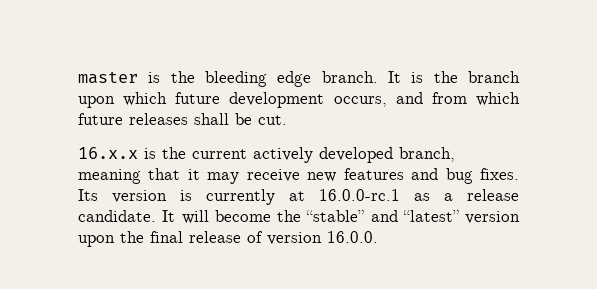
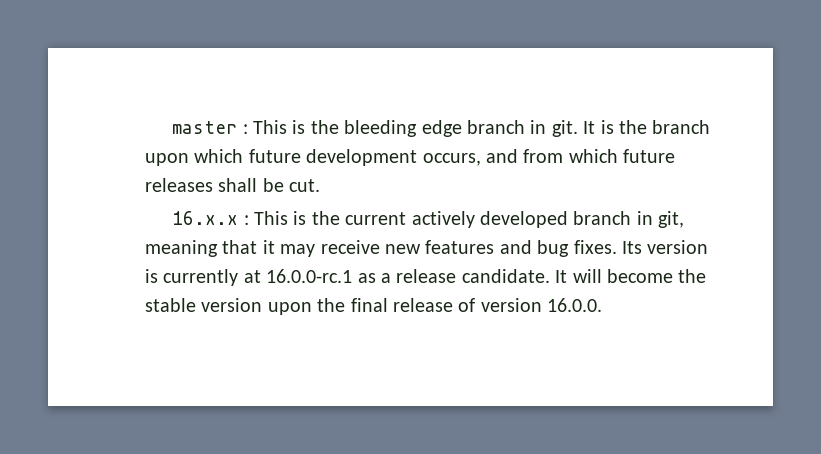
(138, 77) none -> [242,120,287,134] : This
[321,71,378,83] branch. -> [466,120,578,137] branch in git.
(138, 153) none -> [243,211,288,225] : This
[399,147,455,162] branch, -> [573,211,685,228] branch in git,
[306,210,459,222] “stable” and “latest” -> [145,298,196,312] stable

